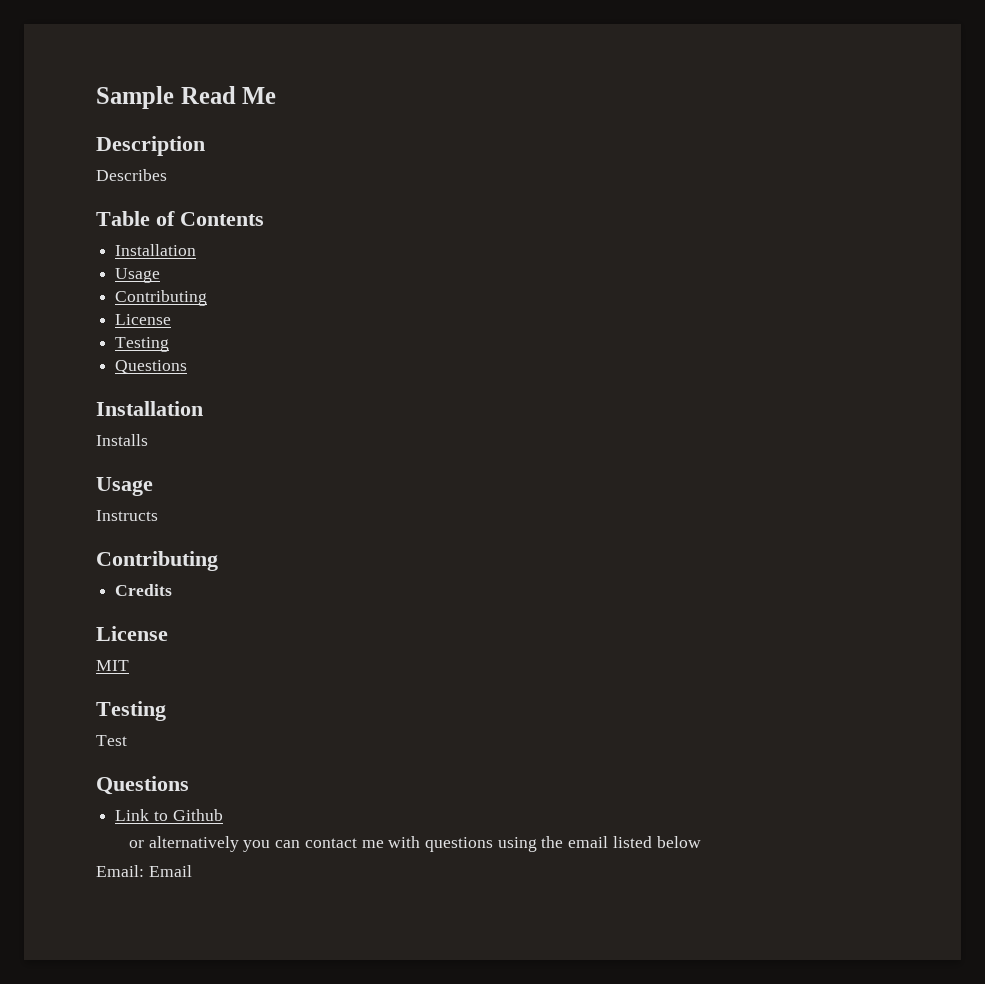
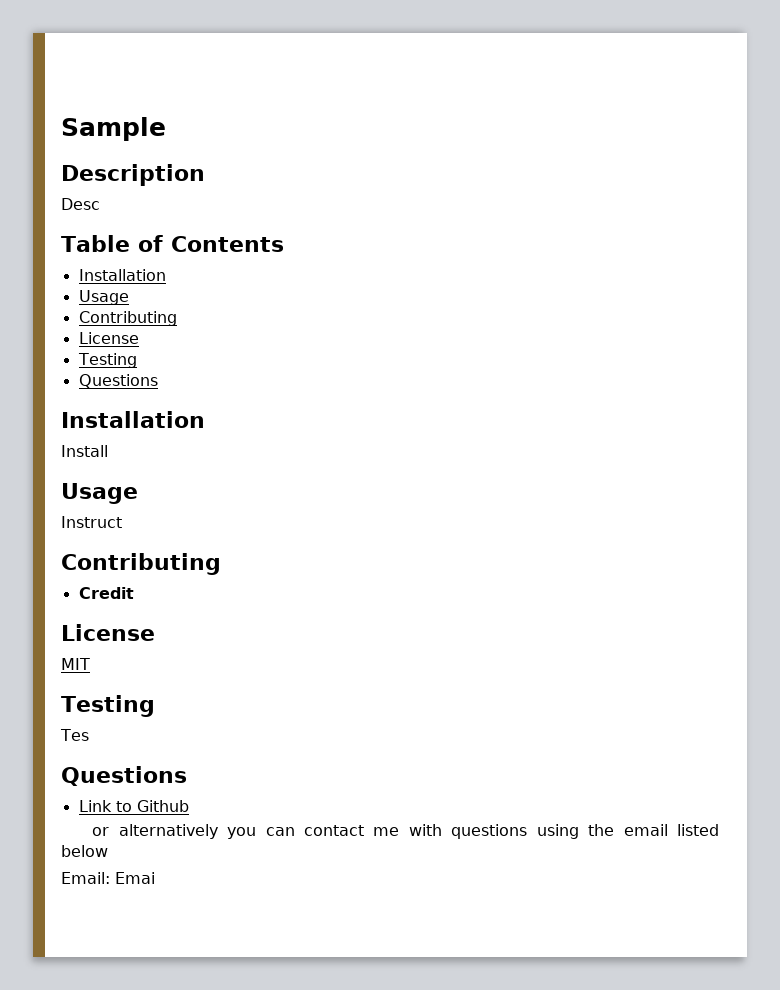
[180,86,277,104] Read Me -> (166, 129) none
[96,169,167,181] Describes -> [61,198,100,210] Desc
[96,434,148,446] [96,477,153,496] [96,510,158,521] [96,551,218,571] [115,584,173,596] Installs // Usage // Instructs // Contributing // Credits -> [61,445,108,457] [61,483,138,504] [61,516,122,528] [61,553,221,575] [78,587,134,599] Install // Usage // Instruct // Contributing // Credit
[96,735,127,746] Test -> [60,729,89,741] Tes
[148,865,192,877] Email -> [115,872,155,884] Emai

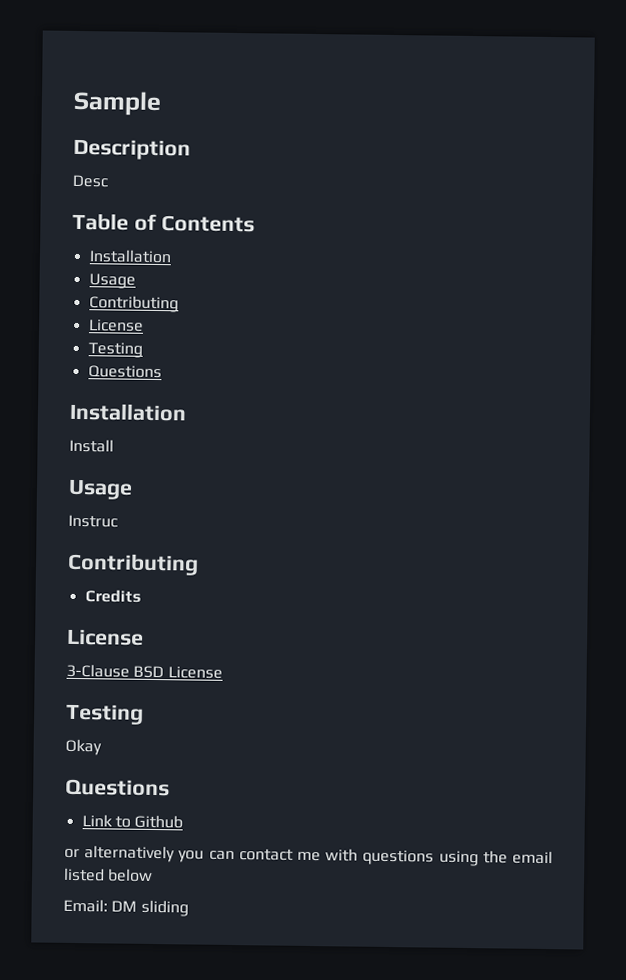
[61,516,122,528] [61,553,221,575] [78,587,134,599] [61,624,155,641] [61,658,90,670] [61,695,155,717] [60,729,89,741] Instruct // Contributing // Credit // License // MIT // Testing // Tes -> [68,514,118,528] [67,552,199,576] [84,589,141,603] [67,628,144,646] [66,663,223,679] [66,703,144,725] [65,738,102,756] Instruc // Contributing // Credits // License // 3-Clause BSD License // Testing // Okay
[115,872,155,884] Emai -> [111,899,189,917] DM sliding

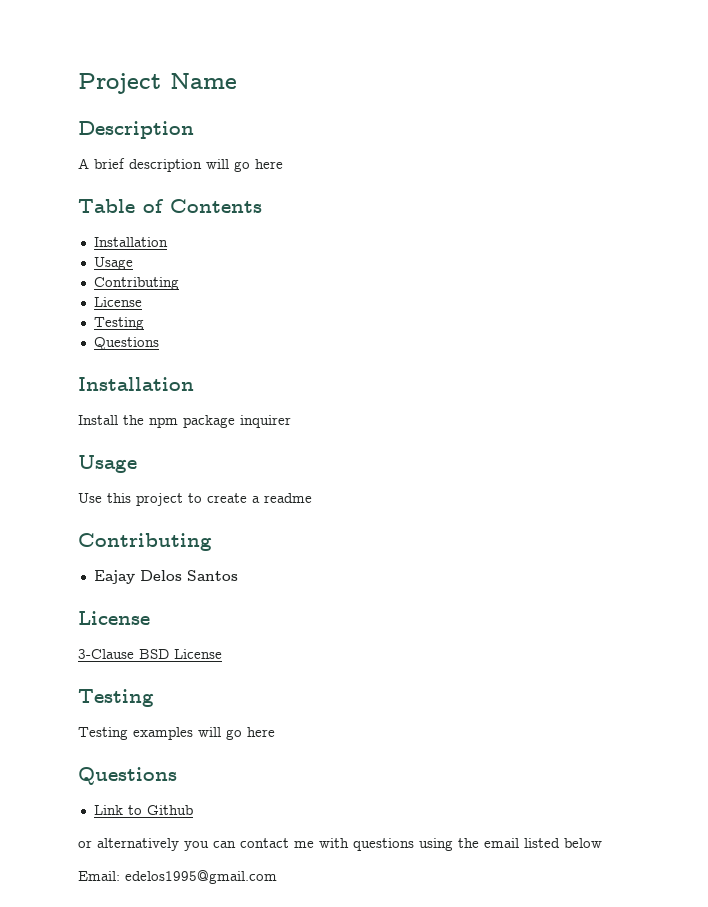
[73,90,162,117] Sample -> [78,73,237,94] Project Name
[72,174,108,188] Desc -> [78,158,283,172] A brief description will go here
[68,479,133,500] [68,514,118,528] [67,552,199,576] [84,589,141,603] // Usage // Instruc // Contributing // Credits -> [123,415,291,428] [78,455,137,473] [78,493,312,506] [78,533,212,551] [93,570,238,584] the npm package inquirer // Usage // Use this project to create a readme // Contributing // Eajay Delos Santos
[65,738,102,756] Okay -> [78,727,275,740] Testing examples will go here
[111,899,189,917] DM sliding -> [125,870,277,884] edelos1995@gmail.com

